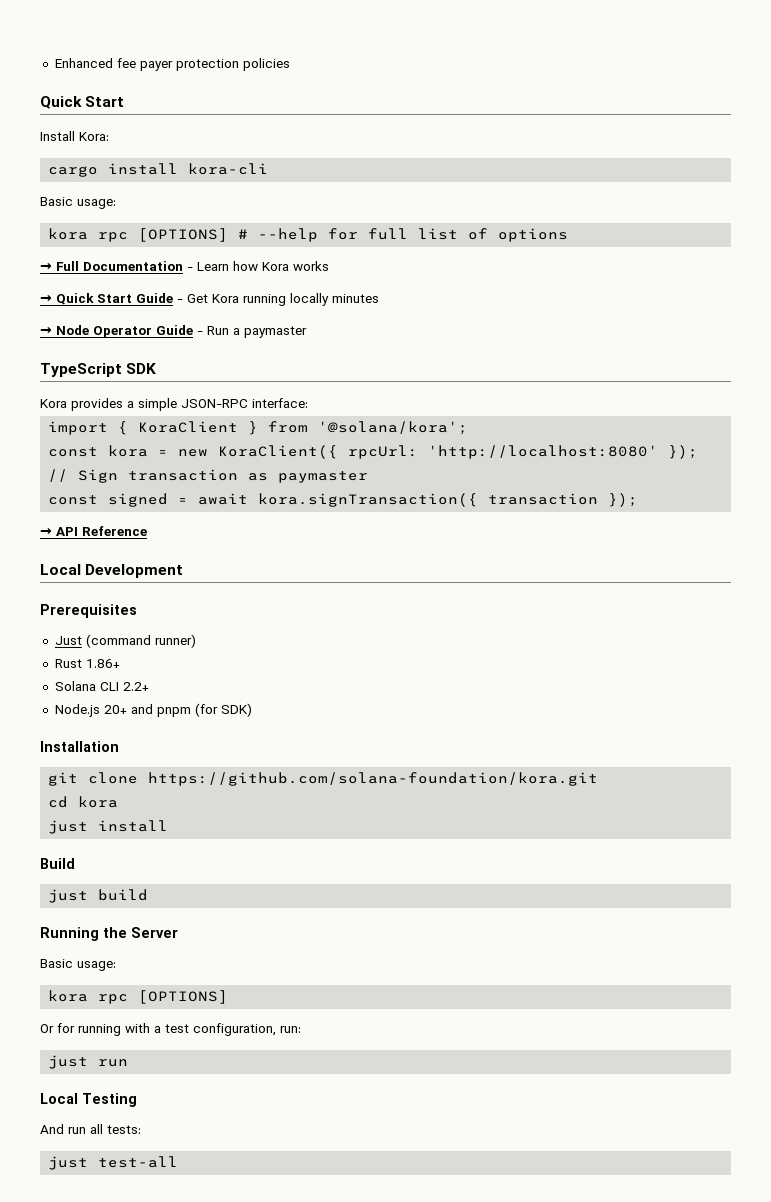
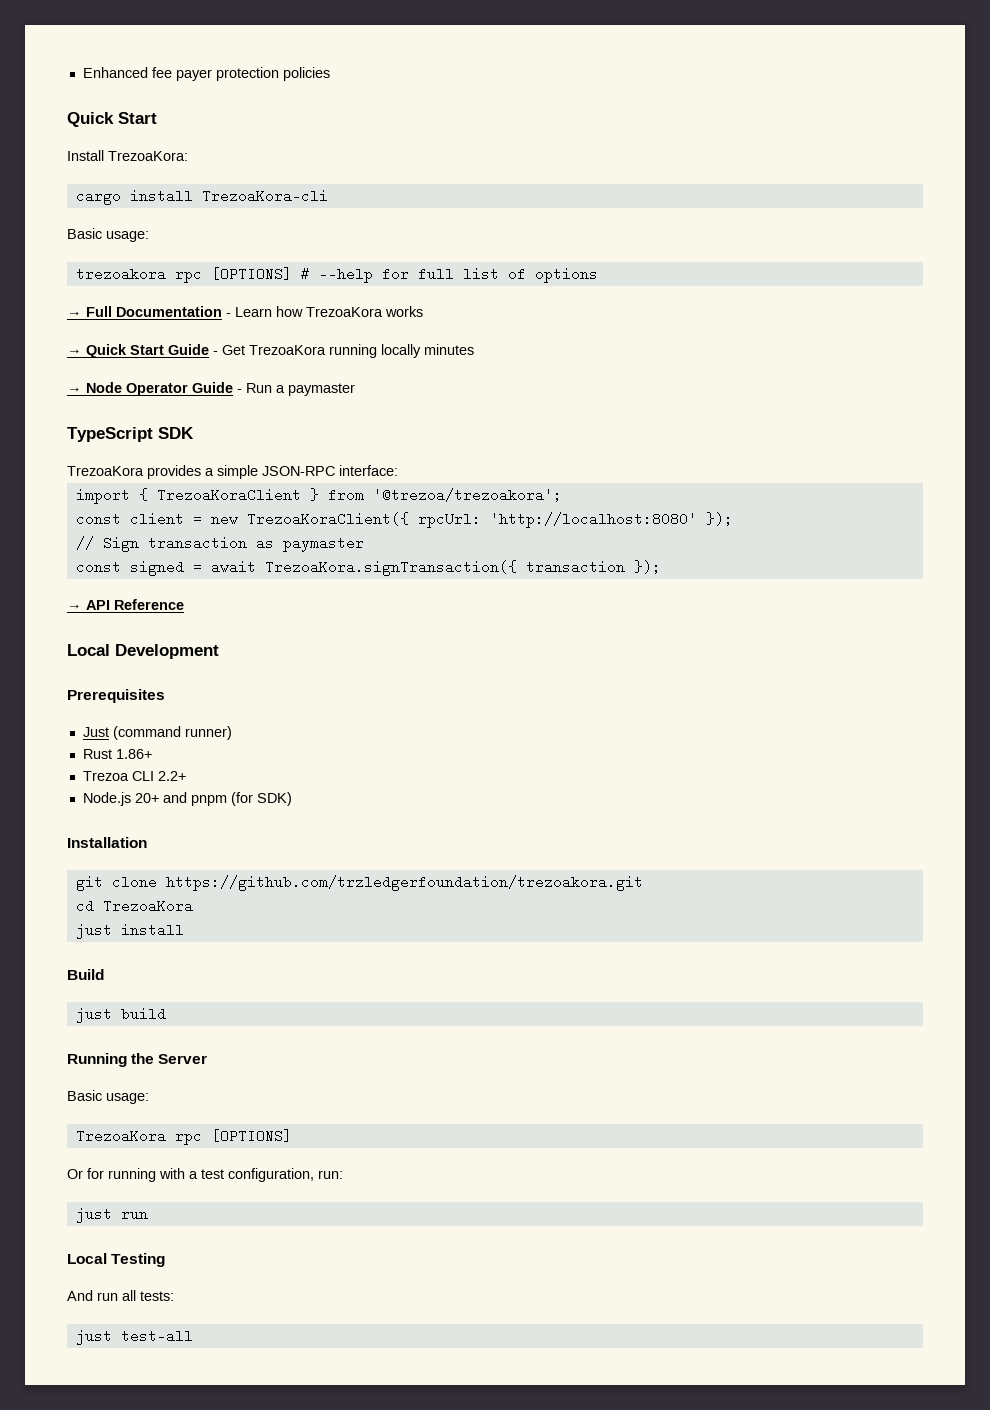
[79,132,109,141] Kora: -> [108,151,188,161] TrezoaKora:
[188,163,269,175] [40,197,116,209] [48,228,89,240] kora-cli // Basic usage: // kora -> [201,189,328,203] [67,228,149,242] [75,267,166,281] TrezoaKora-cli // Basic usage: // trezoakora
[262,262,289,271] Kora -> [306,307,383,317] TrezoaKora
[212,294,239,303] Kora -> [249,345,326,355] TrezoaKora
[40,399,67,408] Kora -> [67,466,144,476] TrezoaKora
[138,421,239,433] KoraClient -> [156,488,301,502] TrezoaKoraClient
[318,421,469,435] [48,445,149,457] '@solana/kora'; // const kora -> [372,488,562,502] [75,512,184,526] '@trezoa/trezoakora'; // const client
[218,445,339,459] KoraClient({ -> [246,512,409,526] TrezoaKoraClient({
[258,493,479,507] kora.signTransaction({ -> [264,560,517,576] TrezoaKora.signTransaction({
[54,681,96,691] Solana -> [82,771,129,781] Trezoa
[148,772,599,786] https://github.com/solana-foundation/kora.git -> [165,875,643,891] https://github.com/trzledgerfoundation/trezoakora.git
[78,796,119,808] kora -> [102,899,193,913] TrezoaKora
[48,990,89,1002] kora -> [75,1129,166,1143] TrezoaKora

